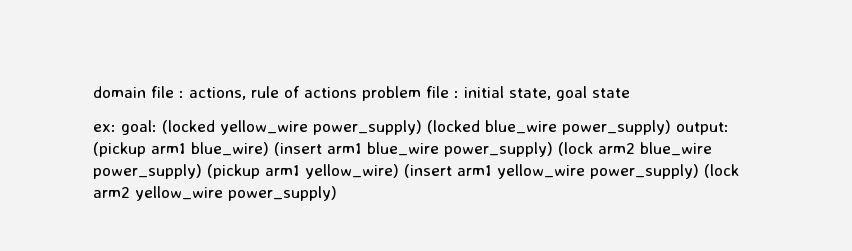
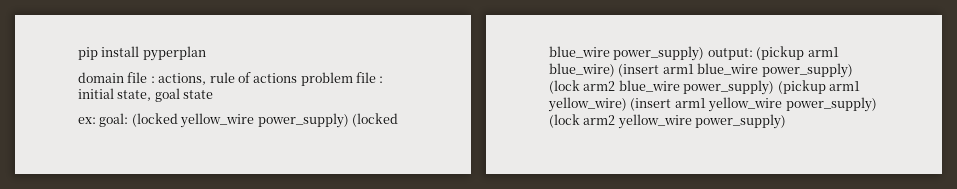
(93, 92) none -> [78,46,206,61] pip install pyperplan //

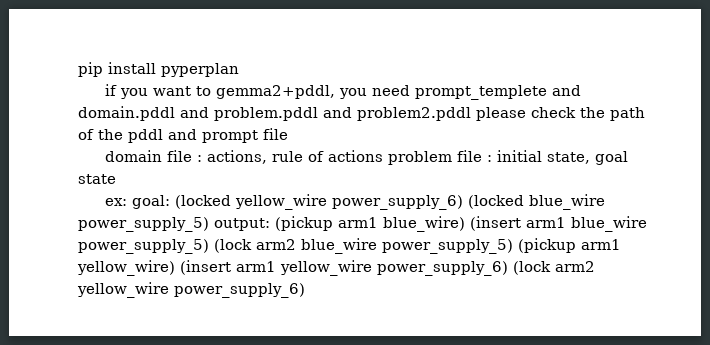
(206, 53) none -> [104,84,581,100] [78,106,645,121] [78,128,288,143] // if you want to gemma2+pddl, you need prompt_templete and domain.pddl and problem.pddl and problem2.pddl please check the path of the pddl and prompt file
[257,113,349,128] power_supply) -> [331,195,463,210] power_supply_6)
[613,46,705,61] power_supply) -> [78,217,209,232] power_supply_5)
[761,63,853,78] power_supply) -> [78,239,209,254] power_supply_5)
[683,80,775,95] power_supply) -> [382,239,513,254] power_supply_5)
[785,97,877,112] power_supply) -> [377,261,508,276] power_supply_6)
[695,114,787,129] power_supply) -> [174,283,305,298] power_supply_6)

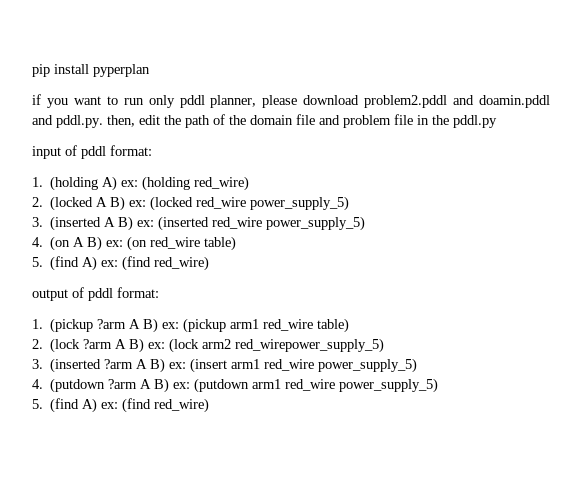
[215,85,581,100] [78,106,645,121] [78,128,288,143] [104,150,628,165] [78,174,116,184] [104,194,605,210] [78,216,647,232] [78,238,621,254] [77,260,595,276] [77,282,305,298] gemma2+pddl, you need prompt_templete and domain.pddl and problem.pddl and problem2.pddl please check the path of the pddl and prompt file // domain file : actions, rule of actions problem file : initial state, goal state // ex: goal: (locked yellow_wire power_supply_6) (locked blue_wire power_supply_5) output: (pickup arm1 blue_wire) (insert arm1 blue_wire power_supply_5) (lock arm2 blue_wire power_supply_5) (pickup arm1 yellow_wire) (insert arm1 yellow_wire power_supply_6) (lock arm2 yellow_wire power_supply_6) -> [123,95,551,108] [32,114,497,128] [32,145,152,159] [32,176,250,191] [32,196,350,211] [32,216,366,231] [32,236,237,251] [32,256,210,271] [32,287,159,301] [32,318,350,333] [32,338,385,353] [32,358,418,373] [32,378,439,393] [32,398,210,413] run only pddl planner, please download problem2.pddl and doamin.pddl and pddl.py. then, edit the path of the domain file and problem file in the pddl.py // input of pddl format: // 1. (holding A) ex: (holding red_wire) // 2. (locked A B) ex: (locked red_wire power_supply_5) // 3. (inserted A B) ex: (inserted red_wire power_supply_5) // 4. (on A B) ex: (on red_wire table) // 5. (find A) ex: (find red_wire) // output of pddl format: // 1. (pickup ?arm A B) ex: (pickup arm1 red_wire table) // 2. (lock ?arm A B) ex: (lock arm2 red_wirepower_supply_5) // 3. (inserted ?arm A B) ex: (insert arm1 red_wire power_supply_5) // 4. (putdown ?arm A B) ex: (putdown arm1 red_wire power_supply_5) // 5. (find A) ex: (find red_wire)

